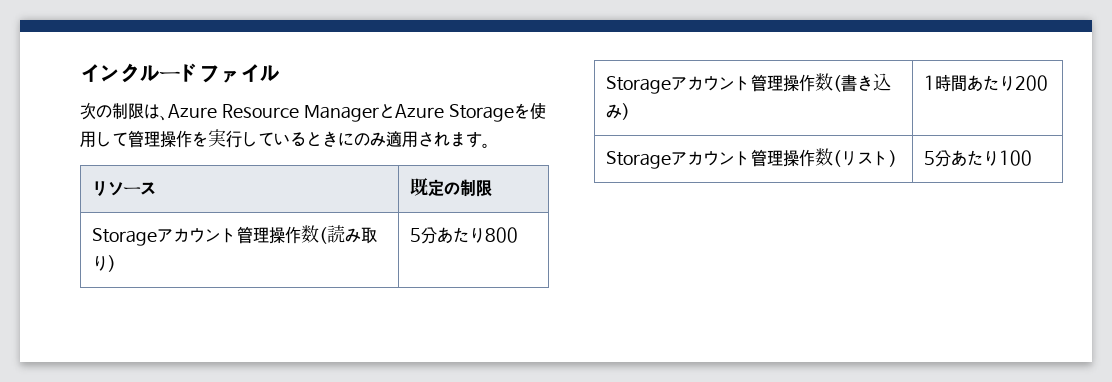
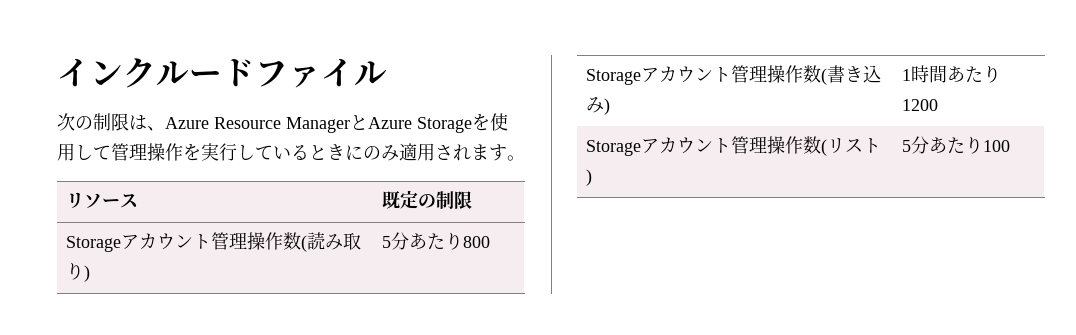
[1015,75,1049,91] 200 -> [901,99,938,111] 1200

